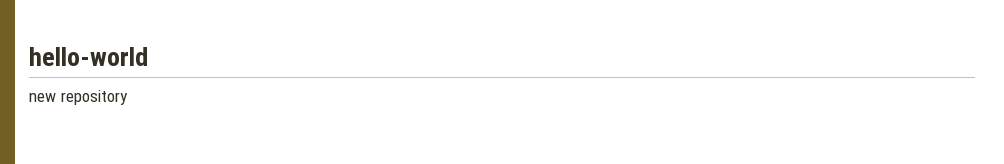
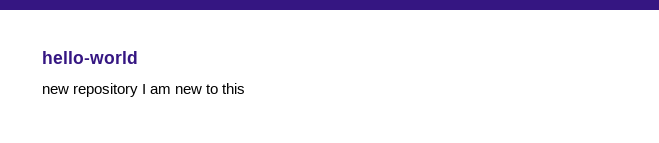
(128, 97) none -> [142,83,246,94] I am new to this

